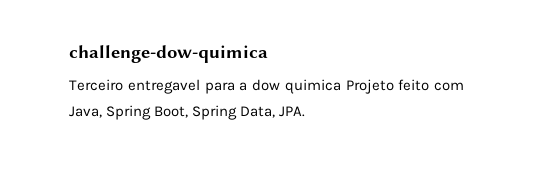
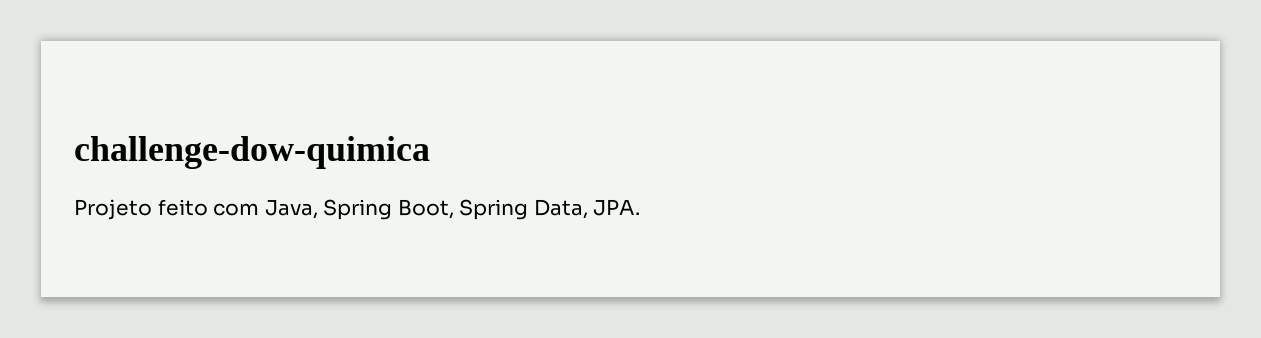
[69,79,341,94] Terceiro entregavel para a dow quimica -> (430, 152) none

